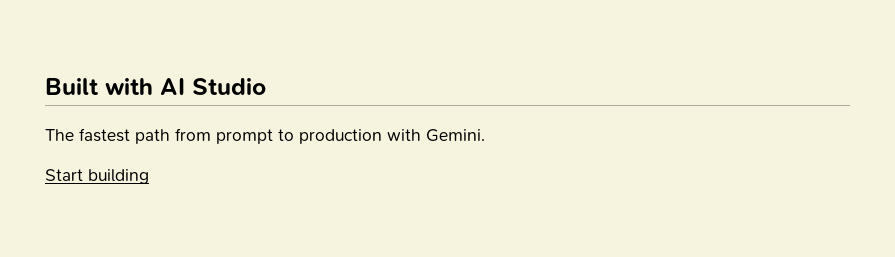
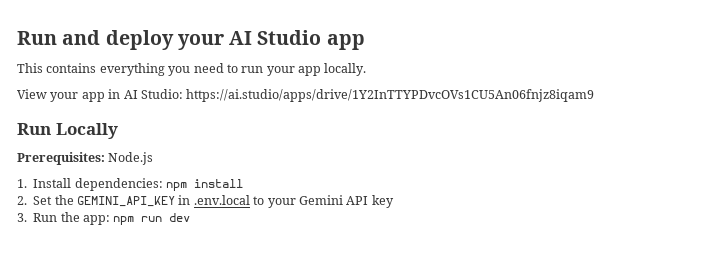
[45,78,266,95] [45,128,485,144] [45,169,149,184] Built with AI Studio // The fastest path from prompt to production with Gemini. // Start building -> [17,30,365,50] [17,63,367,76] [17,89,595,102] [17,123,118,139] [17,152,154,165] [17,178,243,191] [17,195,394,208] [17,212,191,225] Run and deploy your AI Studio app // This contains everything you need to run your app locally. // View your app in AI Studio: https://ai.studio/apps/drive/1Y2InTTYPDvcOVs1CU5An06fnjz8iqam9 // Run Locally // Prerequisites: Node.js // 1. Install dependencies: npm install // 2. Set the GEMINI_API_KEY in .env.local to your Gemini API key // 3. Run the app: npm run dev

